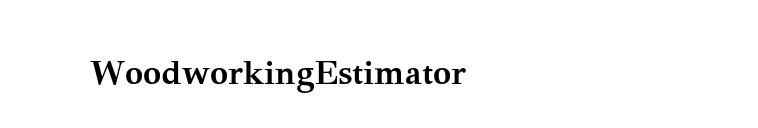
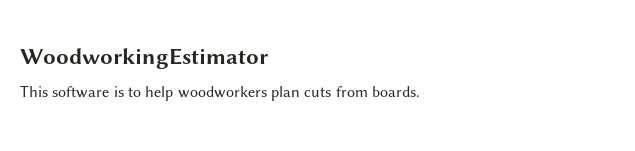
(466, 77) none -> [20,85,420,101] // This software is to help woodworkers plan cuts from boards.

